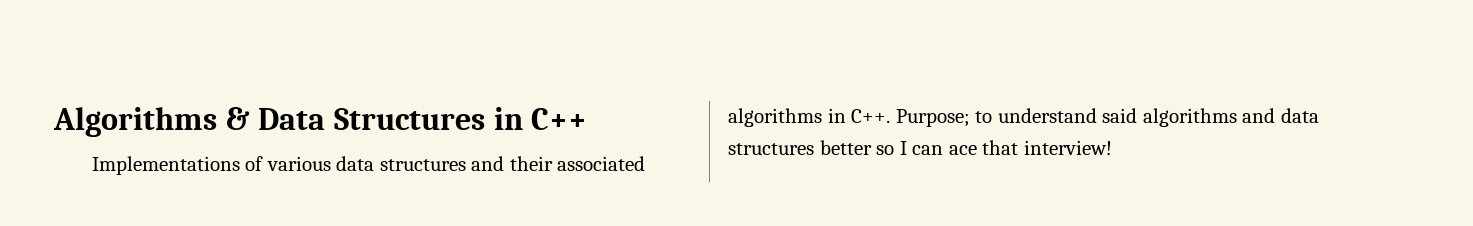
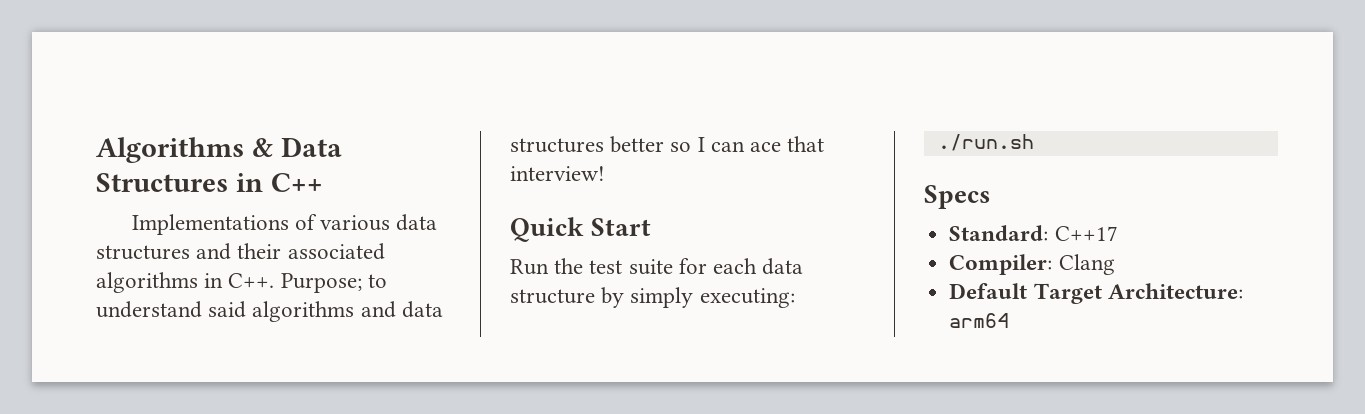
(1112, 147) none -> [510,217,652,242] [510,258,804,275] [510,287,795,308] [937,134,1034,151] [924,185,991,209] [949,225,1118,241] [949,254,1115,275] [949,283,1243,304] [949,313,1010,328] // Quick Start // Run the test suite for each data structure by simply executing: // ./run.sh // Specs // Standard: C++17 // Compiler: Clang // Default Target Architecture: arm64

